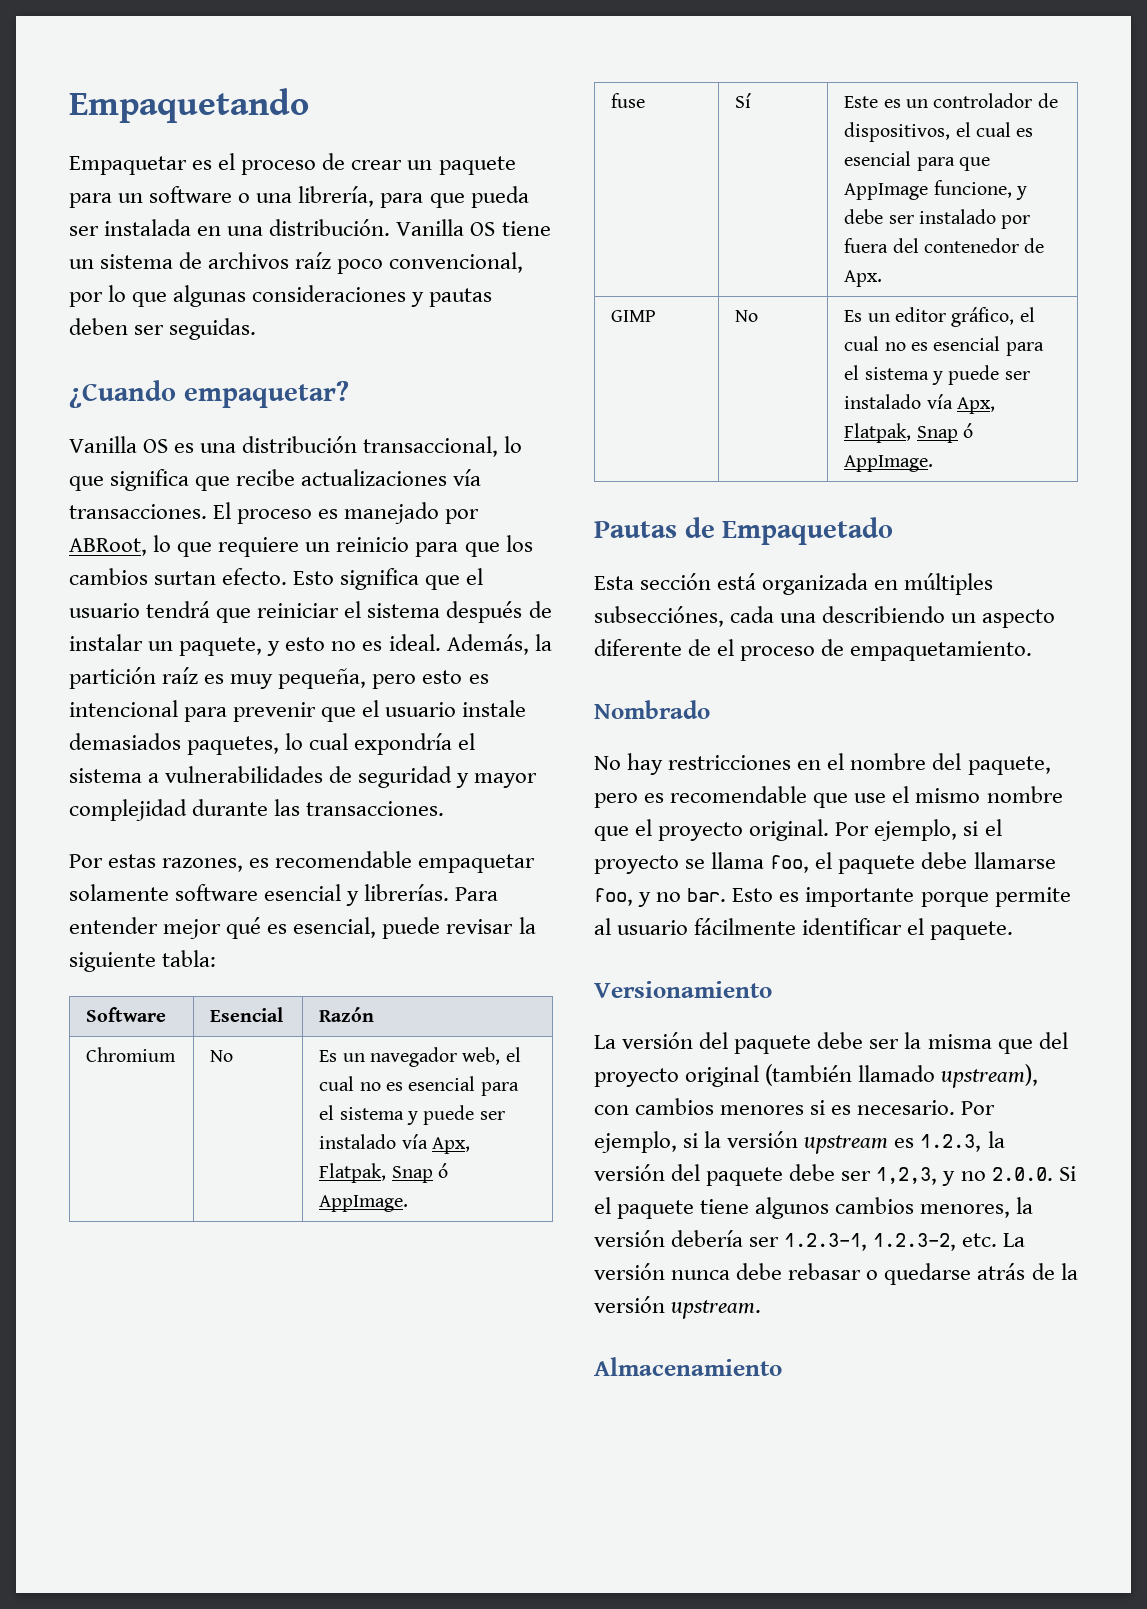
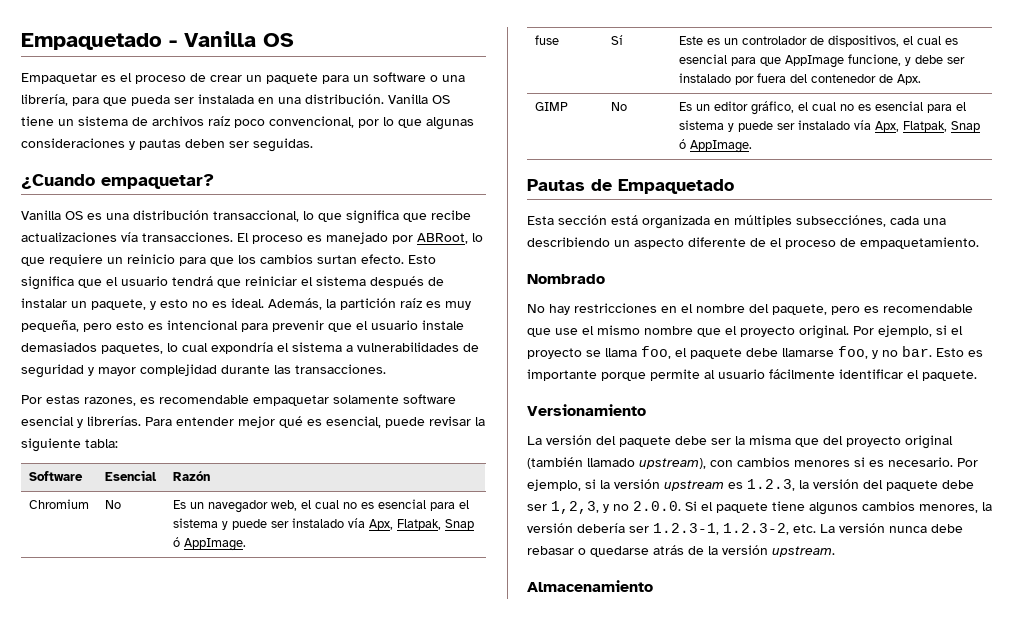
[69,88,309,123] Empaquetando -> [21,31,294,50] Empaquetado - Vanilla OS

